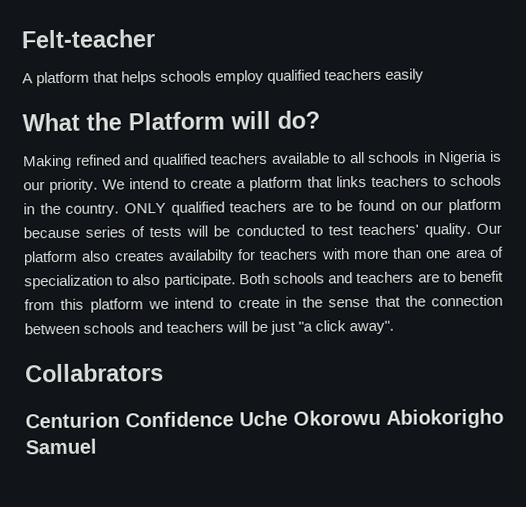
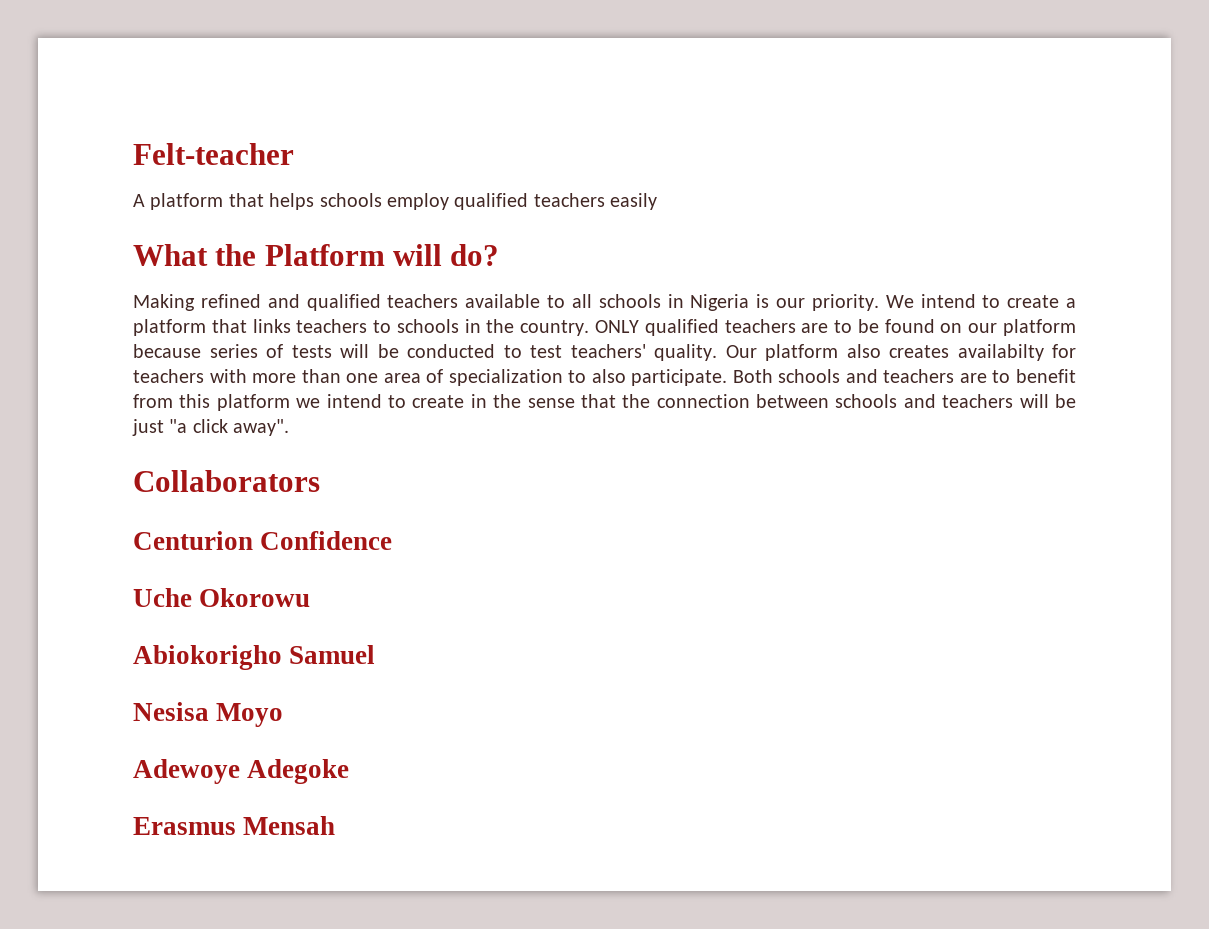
[25,362,164,383] Collabrators -> [133,470,320,492] Collaborators
(234, 419) none -> (393, 540) //
(381, 417) none -> (311, 597) //
(97, 446) none -> [133,702,284,727] [133,759,350,784] [133,816,336,835] // Nesisa Moyo // Adewoye Adegoke // Erasmus Mensah

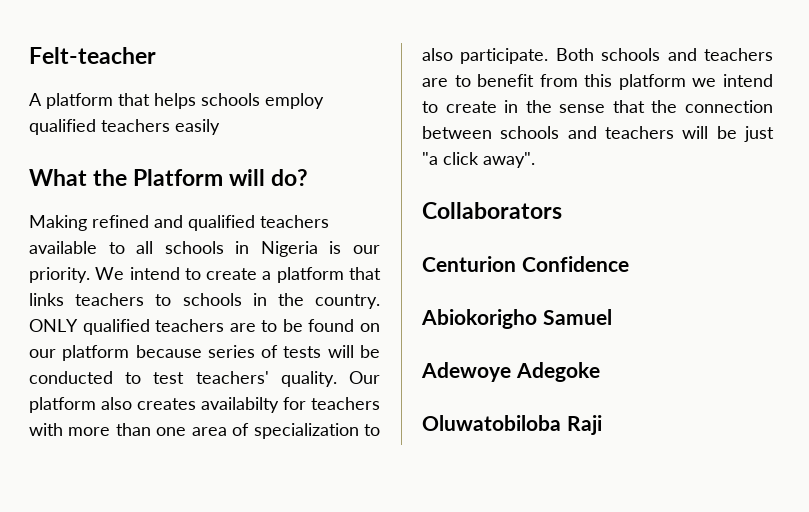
[133,588,311,607] // Uche Okorowu -> (629, 264) none
[133,702,284,727] // Nesisa Moyo -> (612, 317) none
[133,816,336,835] Erasmus Mensah -> [422,415,602,435] Oluwatobiloba Raji

